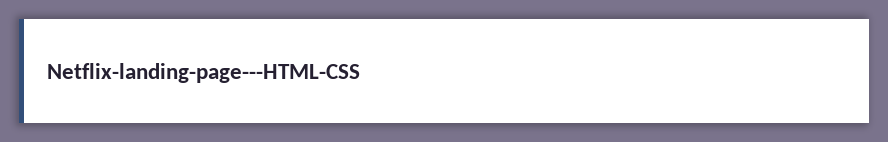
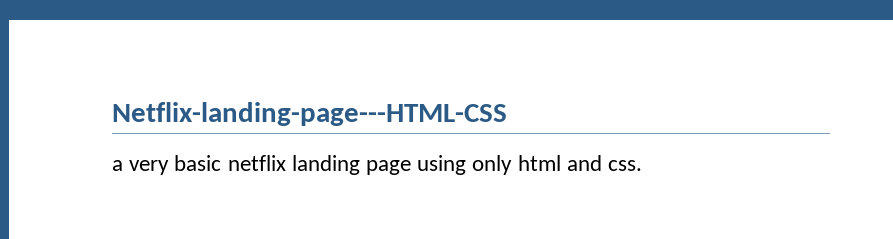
(360, 73) none -> [112,155,643,175] // a very basic netflix landing page using only html and css.

